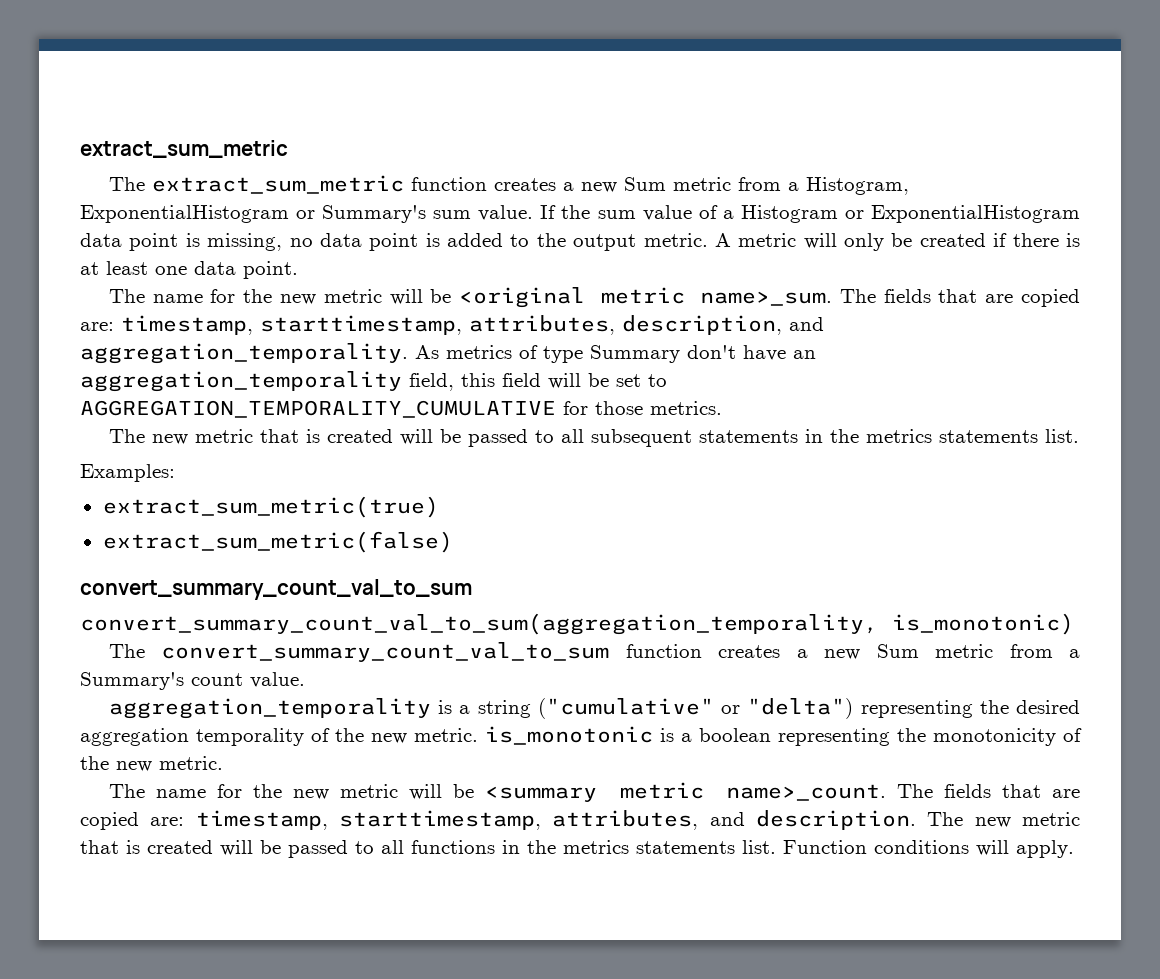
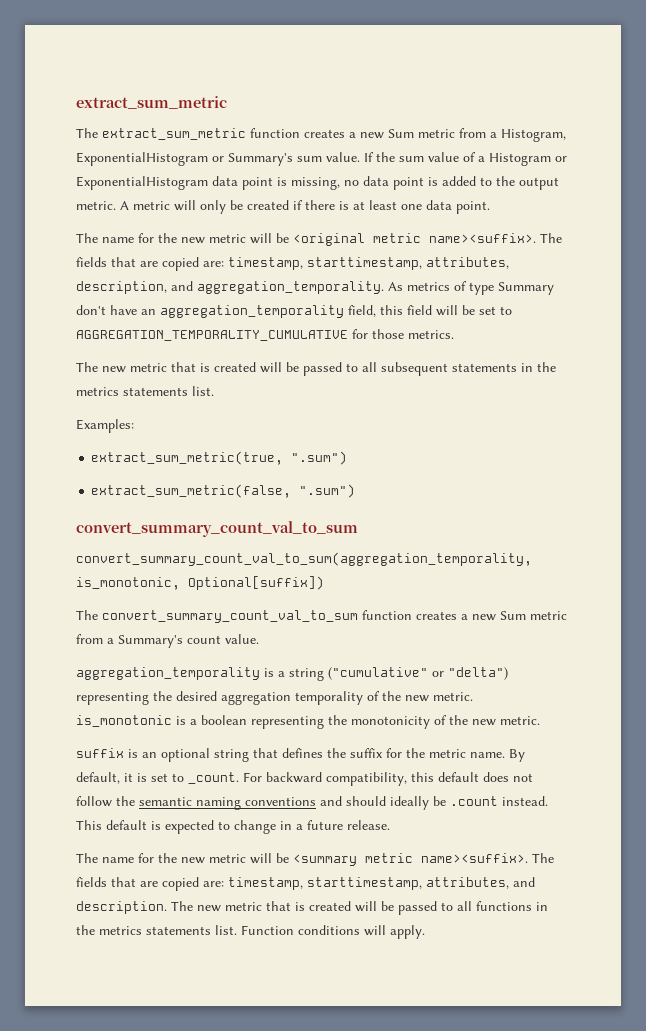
[700,291,833,306] name>_sum. -> [429,233,536,243] name><suffix>.
[102,496,439,518] [102,531,453,553] extract_sum_metric(true) // extract_sum_metric(false) -> [91,451,348,465] [91,484,356,498] extract_sum_metric(true, ".sum") // extract_sum_metric(false, ".sum")
[892,613,1074,635] is_monotonic) -> [76,576,324,590] is_monotonic, Optional[suffix])
(223, 763) none -> [76,748,525,762] [76,772,533,786] [76,796,548,810] [76,820,390,834] // suffix is an optional string that defines the suffix for the metric name. By default, it is set to _count. For backward compatibility, this default does not follow the semantic naming conventions and should ideally be .count instead. This default is expected to change in a future release.
[725,784,886,801] name>_count. -> [421,853,528,863] name><suffix>.

